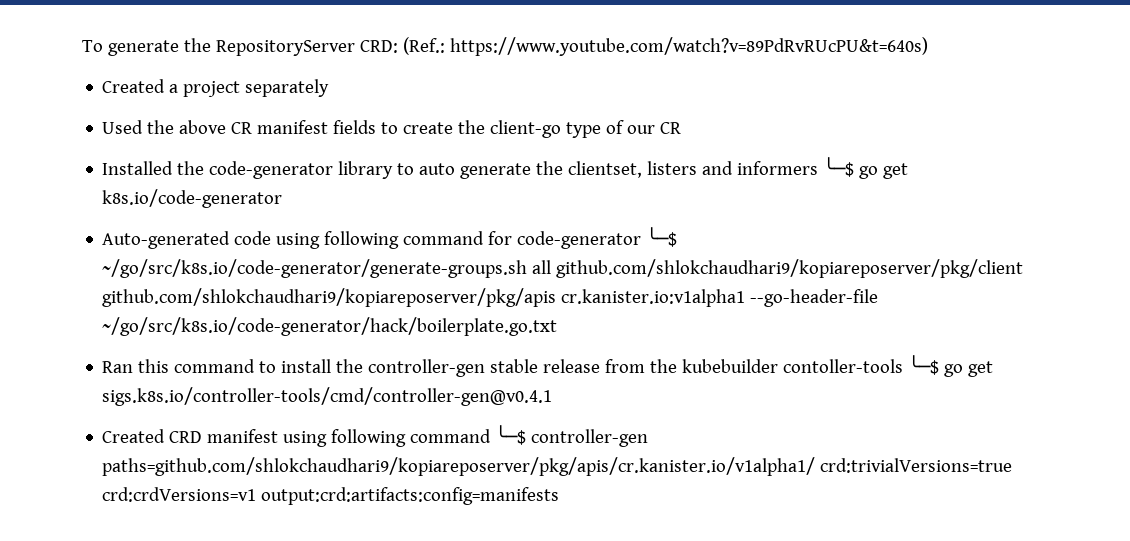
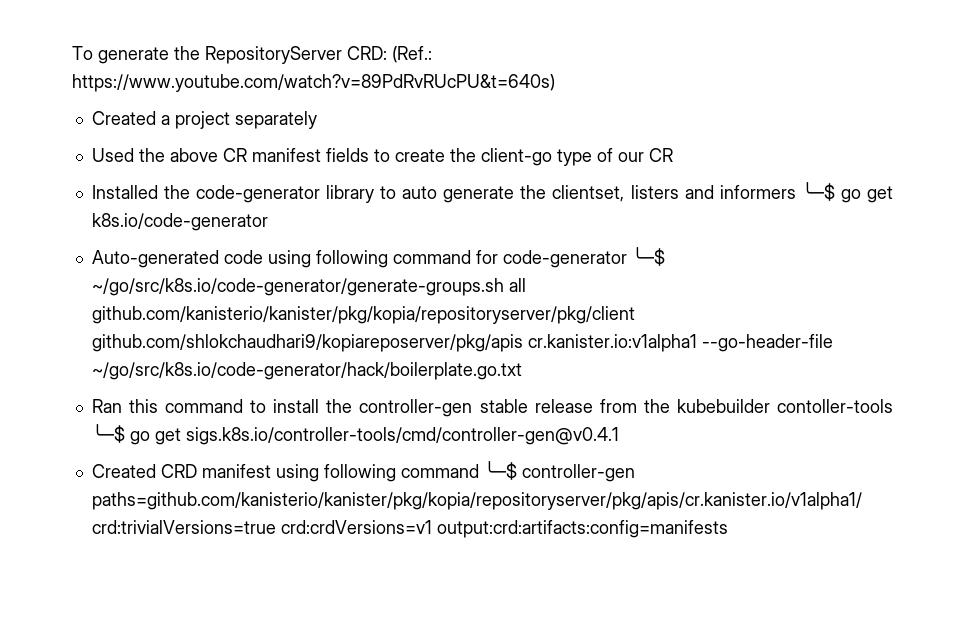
[556,259,1024,278] github.com/shlokchaudhari9/kopiareposerver/pkg/client -> [91,306,635,324] github.com/kanisterio/kanister/pkg/kopia/repositoryserver/pkg/client
[102,457,816,476] paths=github.com/shlokchaudhari9/kopiareposerver/pkg/apis/cr.kanister.io/v1alpha1/ -> [91,492,862,510] paths=github.com/kanisterio/kanister/pkg/kopia/repositoryserver/pkg/apis/cr.kanister.io/v1alpha1/

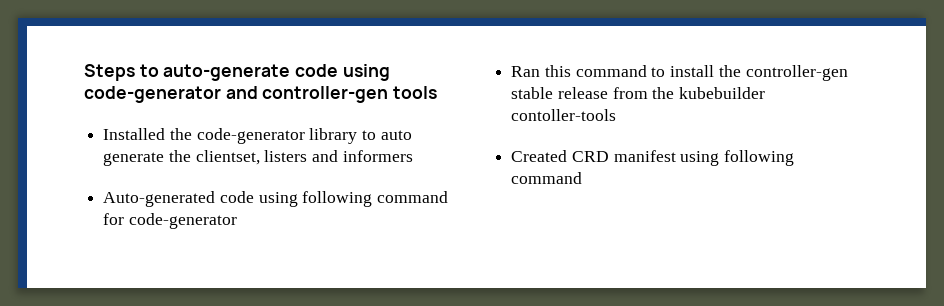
[72,46,432,64] [72,74,555,92] [91,111,317,129] [91,148,673,166] To generate the RepositoryServer CRD: (Ref.: https://www.youtube.com/watch?v=89PdRvRUcPU&t=640s) // Created a project separately // Used the above CR manifest fields to create the client-go type of our CR -> [84,64,390,81] [84,86,438,103] Steps to auto-generate code using code-generator and controller-gen tools
[801,182,893,203] [91,213,268,231] ╰─$ go get k8s.io/code-generator -> (413, 156) none
[631,247,665,266] [91,278,526,296] [91,306,635,324] [91,334,833,352] [91,362,522,380] ╰─$ ~/go/src/k8s.io/code-generator/generate-groups.sh all github.com/kanisterio/kanister/pkg/kopia/repositoryserver/pkg/client github.com/shlokchaudhari9/kopiareposerver/pkg/apis cr.kanister.io:v1alpha1 --go-header-file ~/go/src/k8s.io/code-generator/hack/boilerplate.go.txt -> (237, 221) none
[91,424,619,445] ╰─$ go get sigs.k8s.io/controller-tools/cmd/controller-gen@v0.4.1 -> (617, 115) none
[483,461,635,482] [91,492,862,510] [91,520,728,538] ╰─$ controller-gen paths=github.com/kanisterio/kanister/pkg/kopia/repositoryserver/pkg/apis/cr.kanister.io/v1alpha1/ crd:trivialVersions=true crd:crdVersions=v1 output:crd:artifacts:config=manifests -> (583, 178) none

